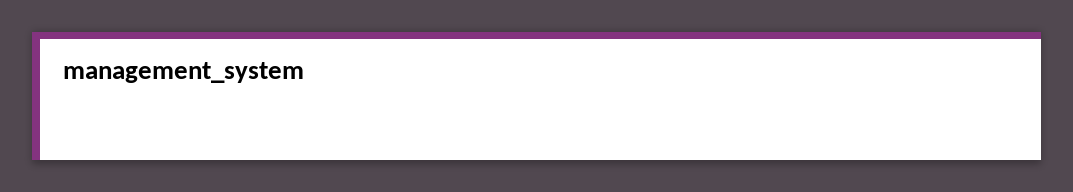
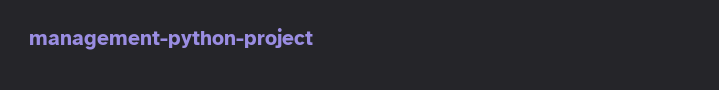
[63,62,304,83] management_system -> [29,28,313,50] management-python-project

